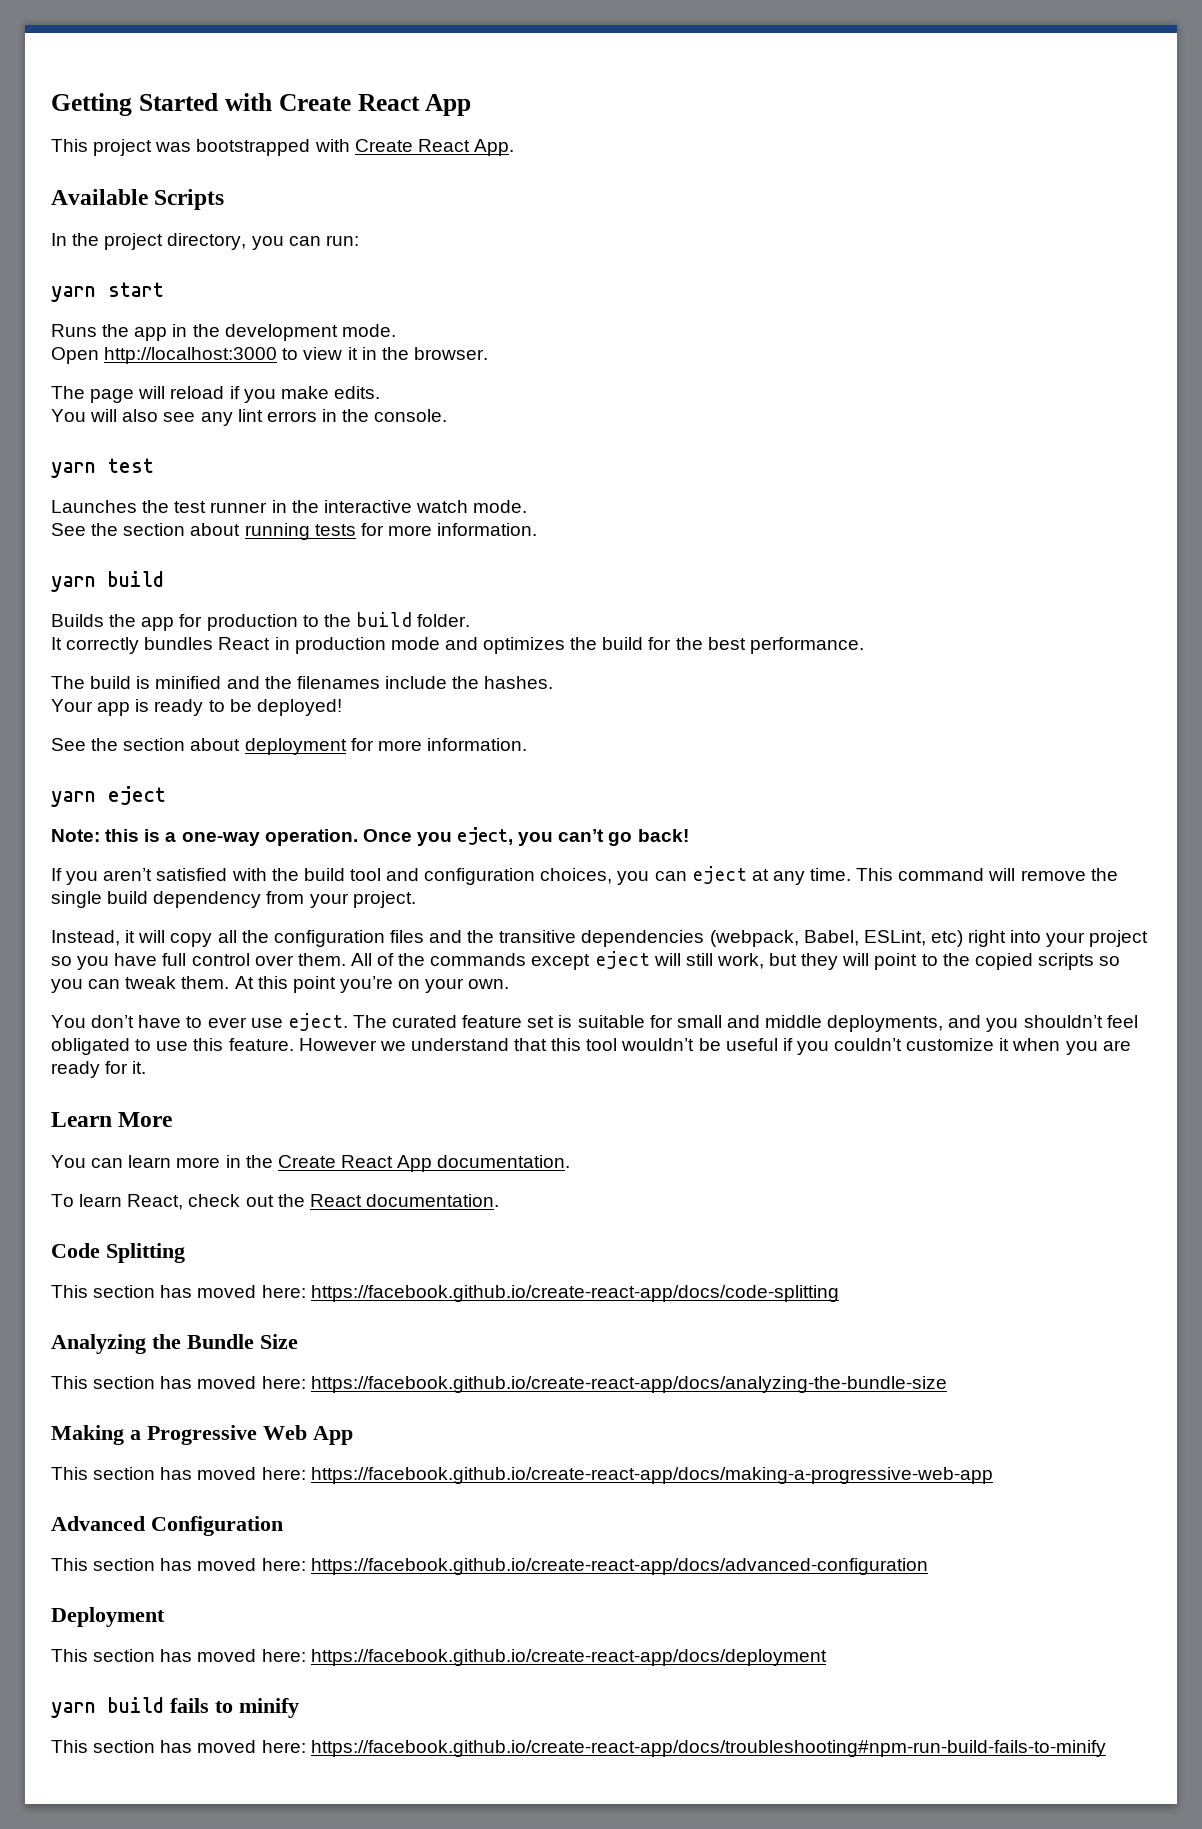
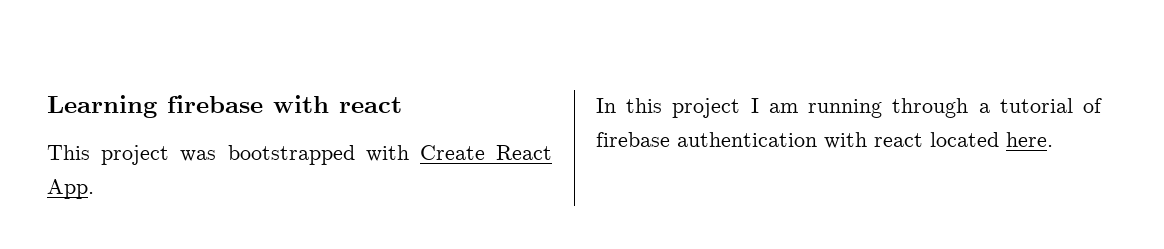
[51,93,472,116] Getting Started with Create React App -> [47,95,402,118] Learning firebase with react
[51,189,225,210] // Available Scripts -> (94, 189) none
[72,233,359,250] [51,282,164,302] [51,324,396,341] [51,347,488,364] [51,386,380,403] [51,409,448,426] [51,458,154,478] [51,500,528,513] [51,523,538,540] [51,571,164,592] [51,612,471,631] [51,637,864,654] [51,676,554,689] [51,699,342,716] [51,738,527,755] [51,786,166,807] [51,827,689,846] [51,866,1118,885] [51,891,416,908] [51,930,1149,947] [51,951,1121,970] [51,976,510,993] [51,1013,1138,1032] [51,1038,1131,1055] [51,1061,147,1078] [51,1112,173,1127] [51,1155,571,1172] [51,1194,499,1210] [51,1243,185,1263] [51,1285,839,1302] [51,1334,298,1354] [51,1376,947,1393] [51,1425,353,1445] [51,1467,993,1484] [51,1516,283,1536] [51,1558,928,1575] [51,1607,165,1627] [51,1649,827,1666] [51,1697,299,1718] [51,1740,1106,1757] the project directory, you can run: // yarn start // Runs the app in the development mode. // Open http://localhost:3000 to view it in the browser. // The page will reload if you make edits. // You will also see any lint errors in the console. // yarn test // Launches the test runner in the interactive watch mode. // See the section about running tests for more information. // yarn build // Builds the app for production to the build folder. // It correctly bundles React in production mode and optimizes the build for the best performance. // The build is minified and the filenames include the hashes. // Your app is ready to be deployed! // See the section about deployment for more information. // yarn eject // Note: this is a one-way operation. Once you eject, you can’t go back! // If you aren’t satisfied with the build tool and configuration choices, you can eject at any time. This command will remove the single build dependency from your project. // Instead, it will copy all the configuration files and the transitive dependencies (webpack, Babel, ESLint, etc) right into your project so you have full control over them. All of the commands except eject will still work, but they will point to the copied scripts so you can tweak them. At this point you’re on your own. // You don’t have to ever use eject. The curated feature set is suitable for small and middle deployments, and you shouldn’t feel obligated to use this feature. However we understand that this tool wouldn’t be useful if you couldn’t customize it when you are ready for it. // Learn More // You can learn more in the Create React App documentation. // To learn React, check out the React documentation. // Code Splitting // This section has moved here: https://facebook.github.io/create-react-app/docs/code-splitting // Analyzing the Bundle Size // This section has moved here: https://facebook.github.io/create-react-app/docs/analyzing-the-bundle-size // Making a Progressive Web App // This section has moved here: https://facebook.github.io/create-react-app/docs/making-a-progressive-web-app // Advanced Configuration // This section has moved here: https://facebook.github.io/create-react-app/docs/advanced-configuration // Deployment // This section has moved here: https://facebook.github.io/create-react-app/docs/deployment // yarn build fails to minify // This section has moved here: https://facebook.github.io/create-react-app/docs/troubleshooting#npm-run-build-fails-to-minify -> [626,98,1102,118] [596,132,1053,149] this project I am running through a tutorial of firebase authentication with react located here.

